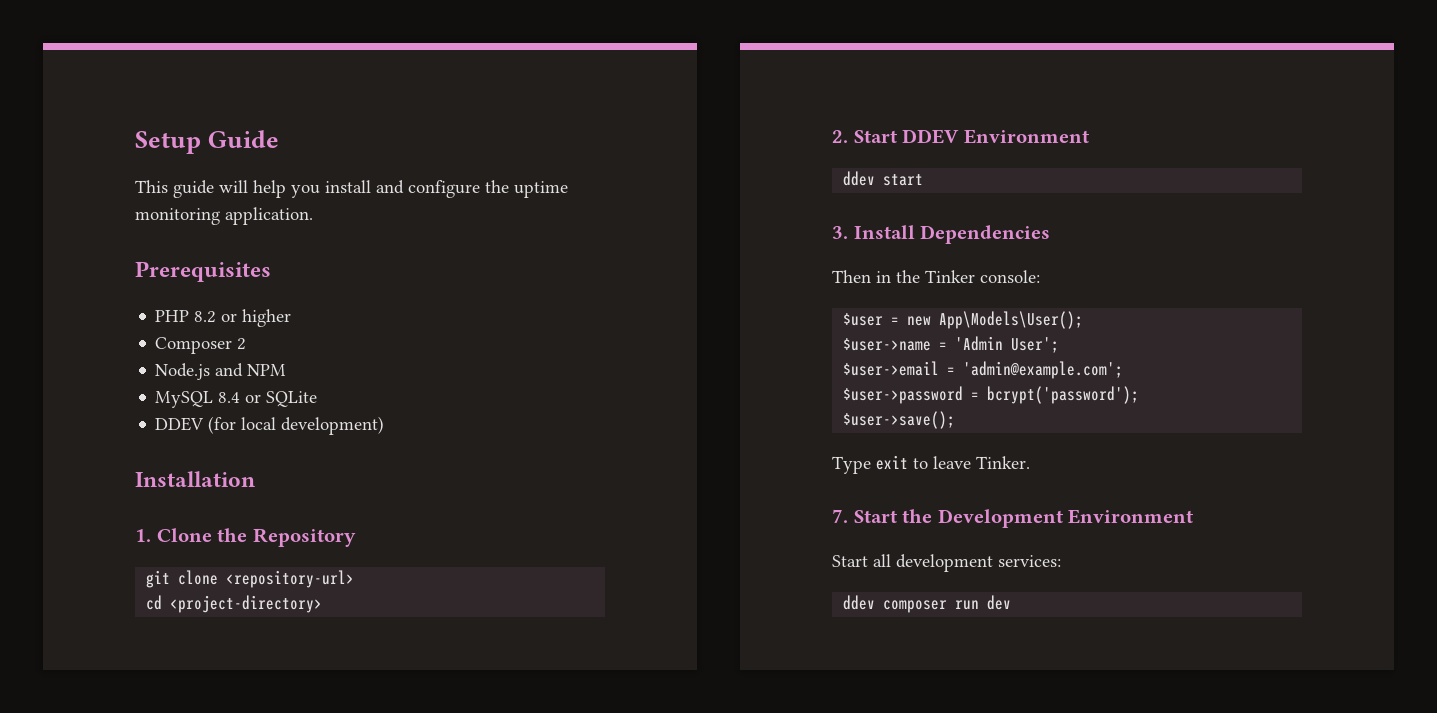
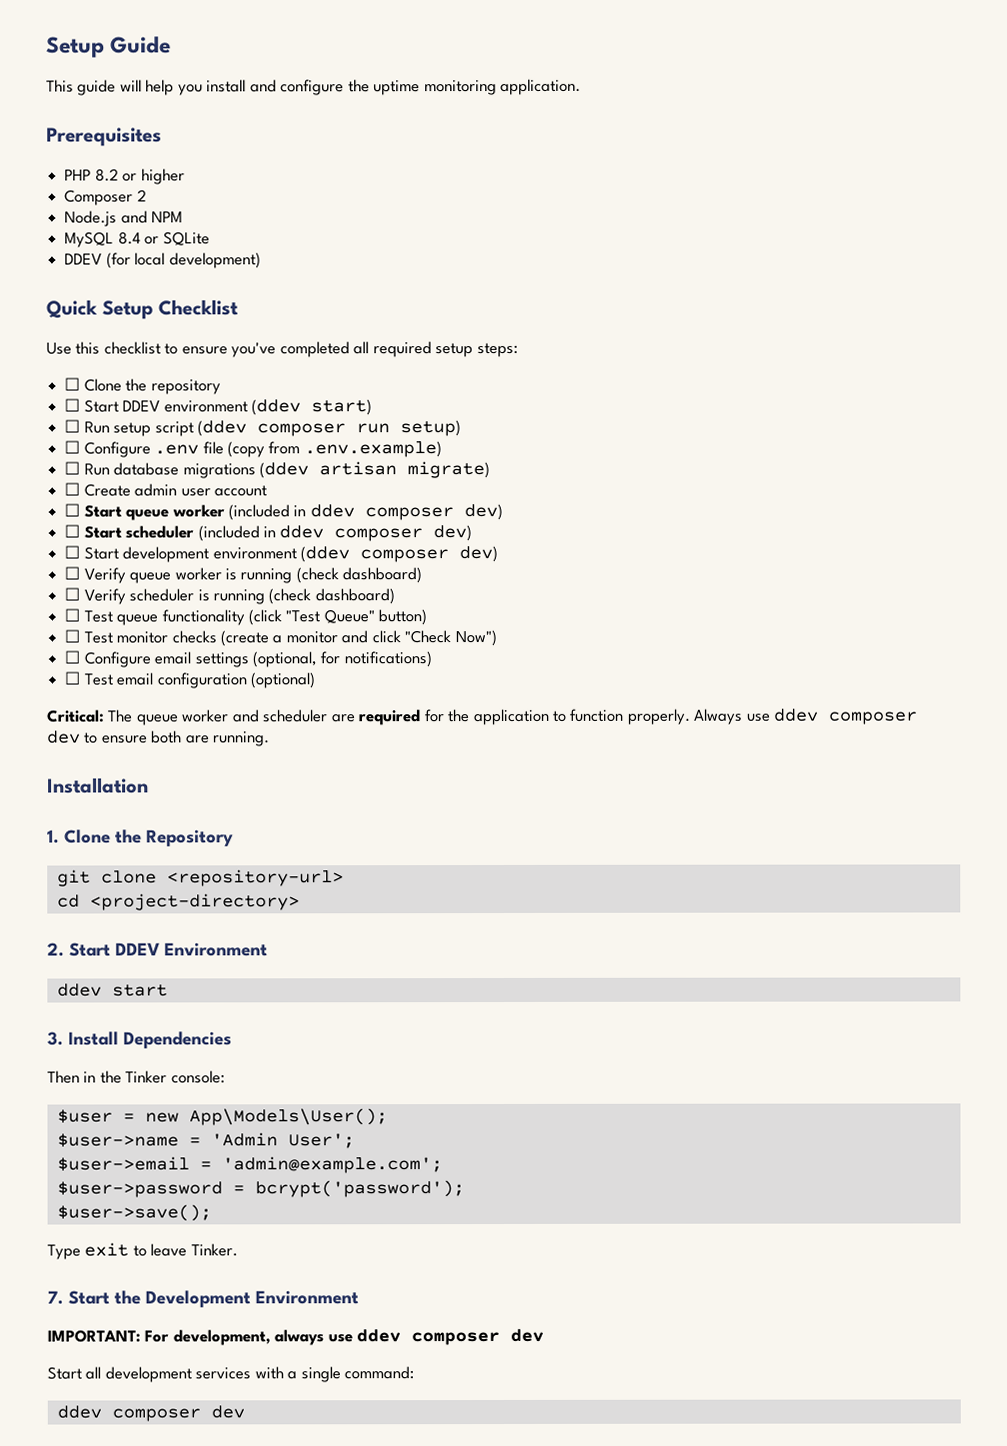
(385, 425) none -> [46,299,240,320] [46,341,518,358] [64,377,221,395] [64,398,372,416] [64,419,461,437] [64,440,442,458] [64,461,490,479] [64,482,267,497] [64,503,503,521] [64,524,473,542] [64,545,498,563] [64,566,423,584] [64,587,395,605] [64,608,428,626] [64,629,497,647] [64,650,432,668] [64,671,315,689] [46,708,919,726] [47,730,271,747] // Quick Setup Checklist // Use this checklist to ensure you've completed all required setup steps: // ☐ Clone the repository // ☐ Start DDEV environment (ddev start) // ☐ Run setup script (ddev composer run setup) // ☐ Configure .env file (copy from .env.example) // ☐ Run database migrations (ddev artisan migrate) // ☐ Create admin user account // ☐ Start queue worker (included in ddev composer dev) // ☐ Start scheduler (included in ddev composer dev) // ☐ Start development environment (ddev composer dev) // ☐ Verify queue worker is running (check dashboard) // ☐ Verify scheduler is running (check dashboard) // ☐ Test queue functionality (click "Test Queue" button) // ☐ Test monitor checks (create a monitor and click "Check Now") // ☐ Configure email settings (optional, for notifications) // ☐ Test email configuration (optional) // Critical: The queue worker and scheduler are required for the application to function properly. Always use ddev composer dev to ensure both are running.
[832,554,1061,572] [843,595,980,613] Start all development services: // ddev composer run -> [47,1328,545,1346] [47,1366,415,1383] [56,1405,201,1422] IMPORTANT: For development, always use ddev composer dev // Start all development services with a single command: // ddev composer

